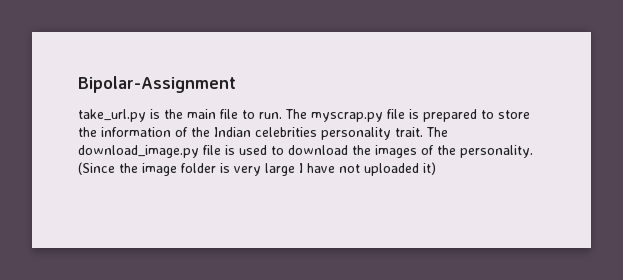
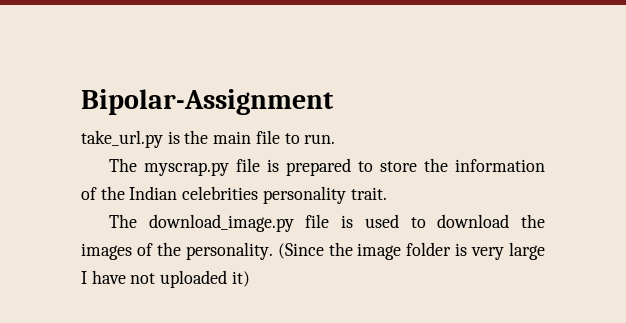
(282, 115) none -> (336, 139) //
(423, 132) none -> (387, 193) //

